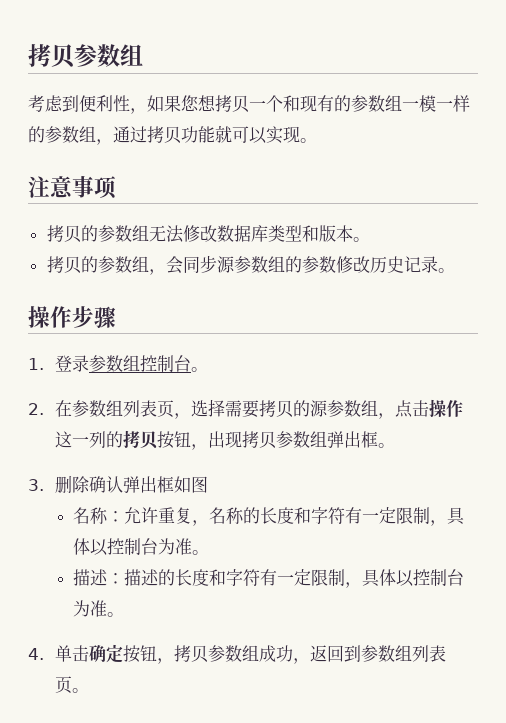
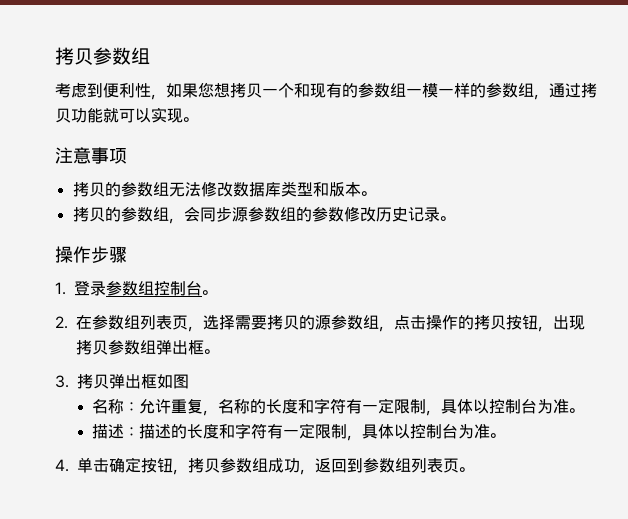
[54,431,106,448] 这一列 -> (458, 322) none
[54,475,123,493] 删除确认 -> [77,374,109,389] 拷贝

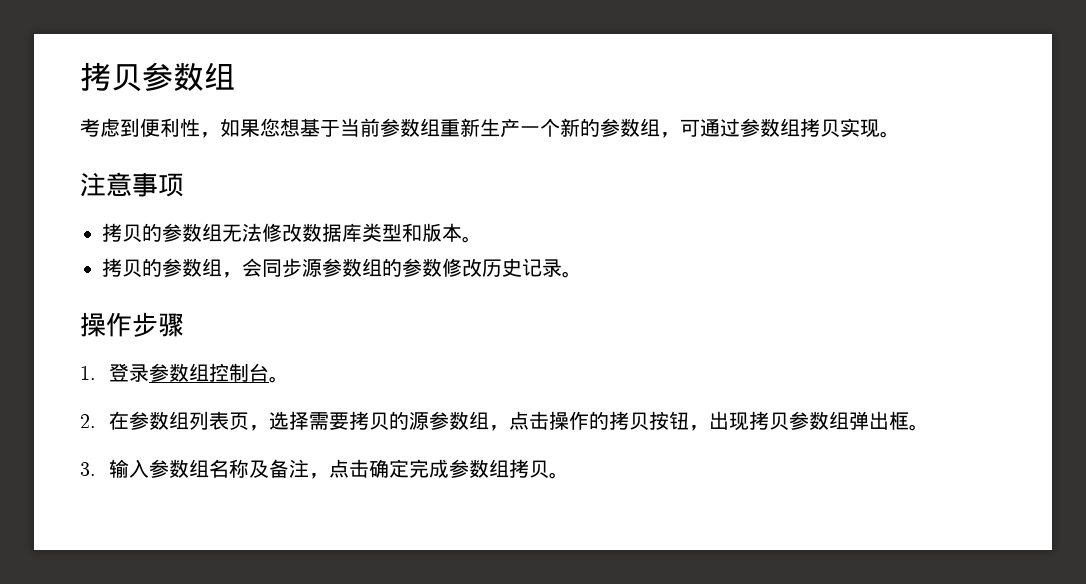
[230,83,597,100] [55,108,151,123] 拷贝一个和现有的参数组一模一样的参数组，通过拷贝功能就可以 -> [300,118,840,138] 基于当前参数组重新生产一个新的参数组，可通过参数组拷贝
[77,374,189,389] [91,398,584,416] [91,423,505,441] [55,457,459,475] 拷贝弹出框如图 // 名称：允许重复，名称的长度和字符有一定限制，具体以控制台为准。 // 描述：描述的长度和字符有一定限制，具体以控制台为准。 // 4.单击确定按钮，拷贝参数组成功，返回到参数组列表页 -> [109,459,550,479] 输入参数组名称及备注，点击确定完成参数组拷贝

